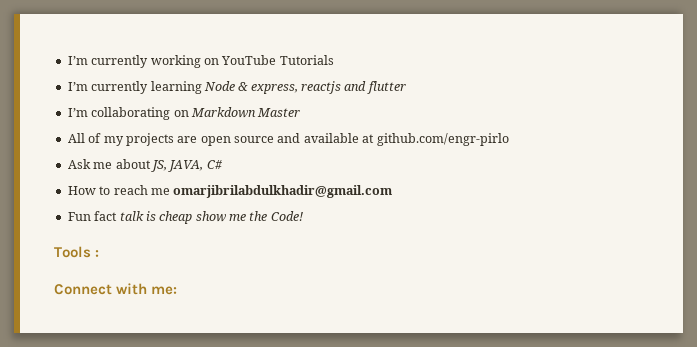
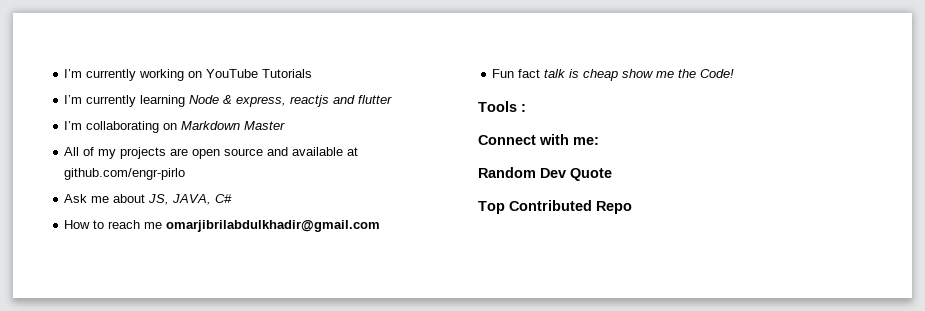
(178, 290) none -> [478,167,612,181] [478,200,632,214] // Random Dev Quote // Top Contributed Repo

